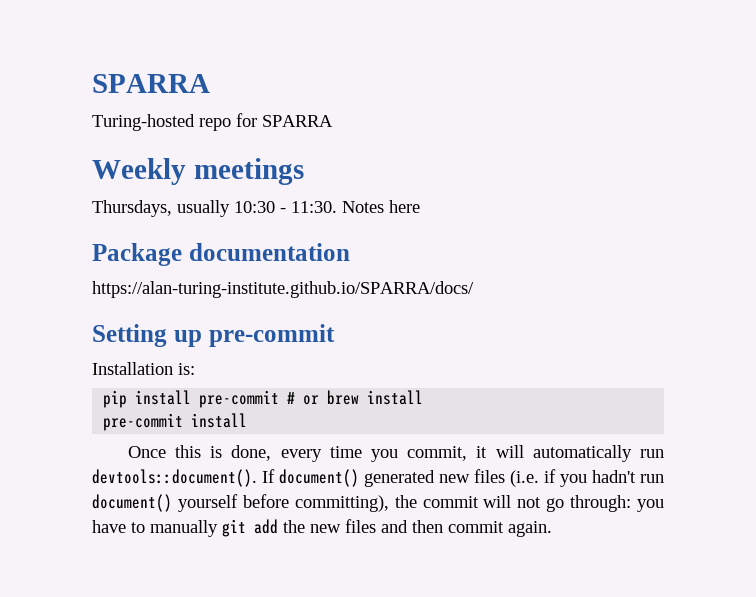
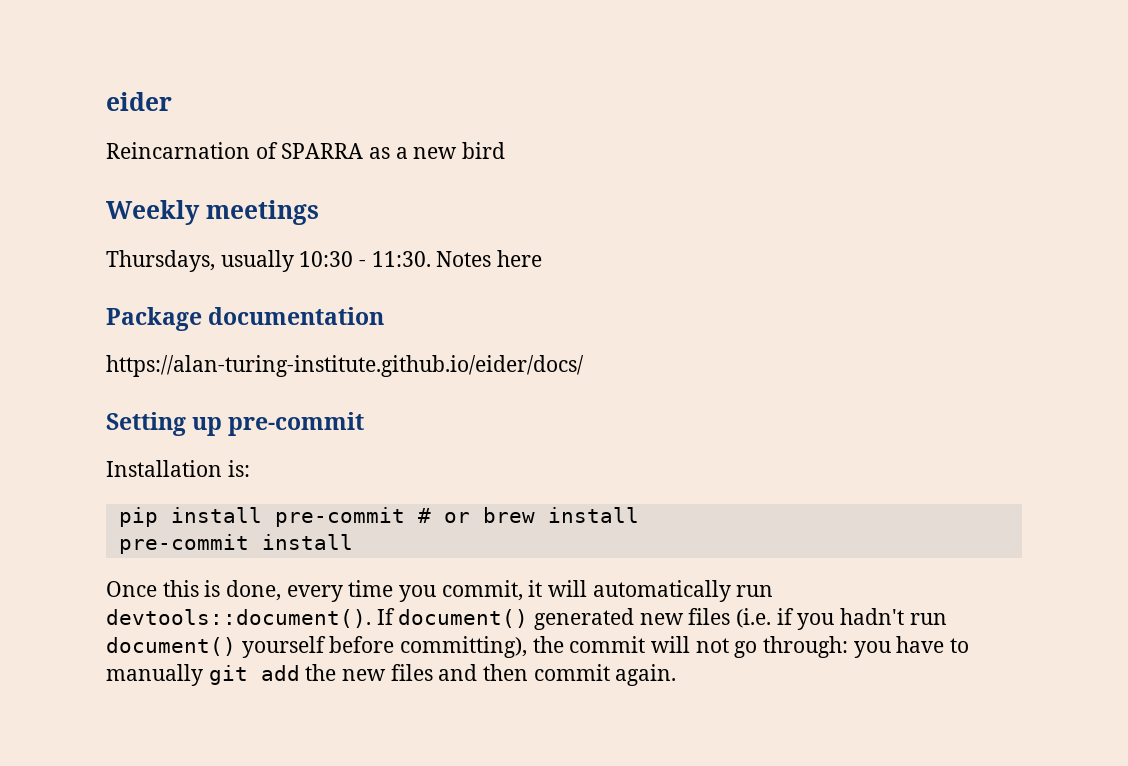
[92,74,210,93] [92,113,333,131] SPARRA // Turing-hosted repo for SPARRA -> [106,92,172,111] [106,142,506,159] eider // Reincarnation of SPARRA as a new bird
[92,281,474,298] https://alan-turing-institute.github.io/SPARRA/docs/ -> [106,355,584,377] https://alan-turing-institute.github.io/eider/docs/

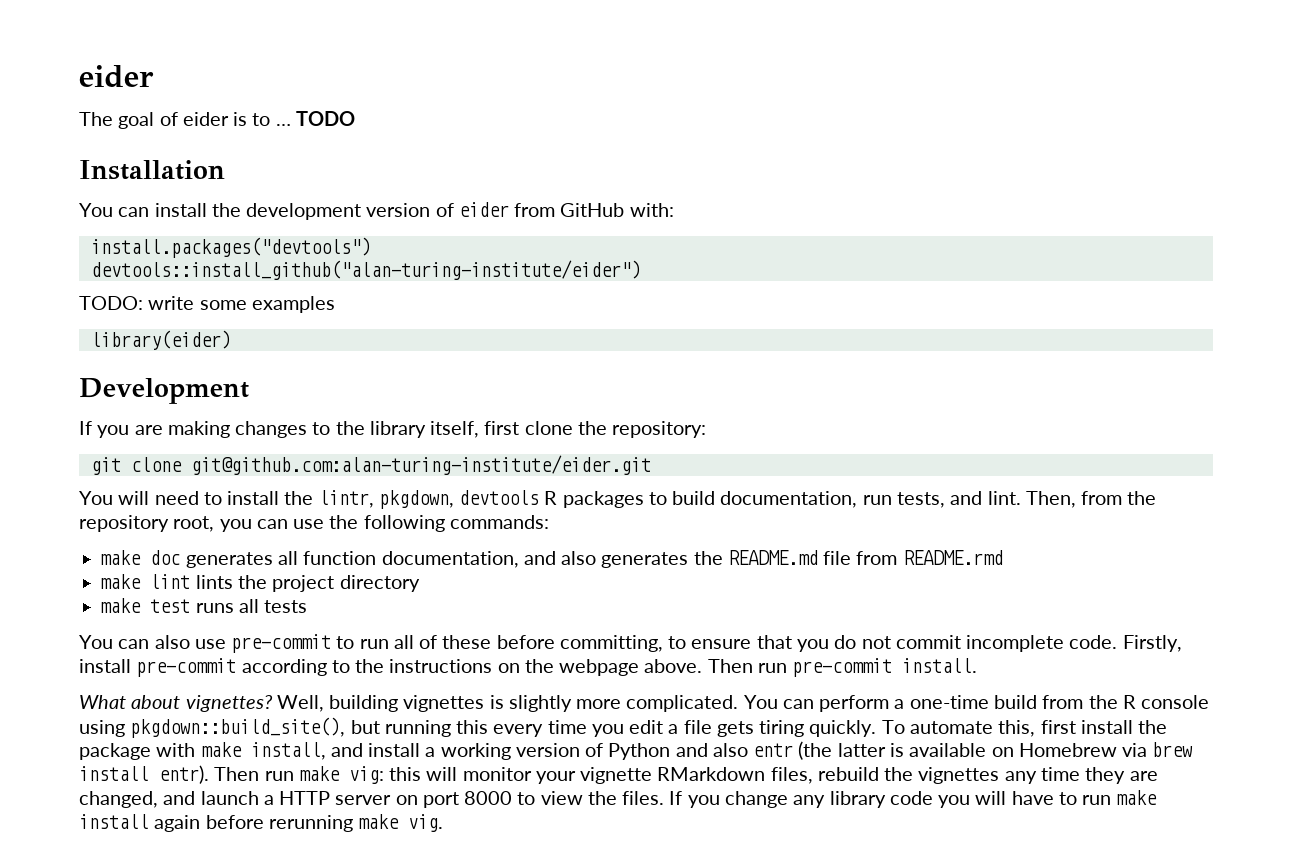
[106,142,506,159] [106,200,319,225] [106,250,543,272] [106,307,385,331] [106,355,584,377] [106,412,365,436] [106,460,250,477] [118,507,639,527] [118,534,353,554] [106,580,774,602] [106,608,947,630] [106,636,970,658] [106,664,677,686] Reincarnation of SPARRA as a new bird // Weekly meetings // Thursdays, usually 10:30 - 11:30. Notes here // Package documentation // https://alan-turing-institute.github.io/eider/docs/ // Setting up pre-commit // Installation is: // pip install pre-commit # or brew install // pre-commit install // Once this is done, every time you commit, it will automatically run devtools::document(). If document() generated new files (i.e. if you hadn't run document() yourself before committing), the commit will not go through: you have to manually git add the new files and then commit again. -> [79,111,355,129] [79,160,225,180] [79,202,674,220] [90,237,371,258] [90,260,641,280] [79,296,335,313] [90,330,231,350] [79,378,249,404] [79,421,707,438] [90,455,651,475] [79,490,1157,509] [79,515,549,532] [100,550,1003,568] [100,574,420,592] [100,598,308,613] [79,634,1182,653] [79,658,978,677] [79,695,1210,712] [79,717,1168,738] [79,741,1194,760] [79,765,1158,784] [79,790,1158,808] [79,814,444,832] The goal of eider is to … TODO // Installation // You can install the development version of eider from GitHub with: // install.packages("devtools") // devtools::install_github("alan-turing-institute/eider") // TODO: write some examples // library(eider) // Development // If you are making changes to the library itself, first clone the repository: // git clone git@github.com:alan-turing-institute/eider.git // You will need to install the lintr, pkgdown, devtools R packages to build documentation, run tests, and lint. Then, from the repository root, you can use the following commands: // make doc generates all function documentation, and also generates the README.md file from README.rmd // make lint lints the project directory // make test runs all tests // You can also use pre-commit to run all of these before committing, to ensure that you do not commit incomplete code. Firstly, install pre-commit according to the instructions on the webpage above. Then run pre-commit install. // What about vignettes? Well, building vignettes is slightly more complicated. You can perform a one-time build from the R console using pkgdown::build_site(), but running this every time you edit a file gets tiring quickly. To automate this, first install the package with make install, and install a working version of Python and also entr (the latter is available on Homebrew via brew install entr). Then run make vig: this will monitor your vignette RMarkdown files, rebuild the vignettes any time they are changed, and launch a HTTP server on port 8000 to view the files. If you change any library code you will have to run make install again before rerunning make vig.

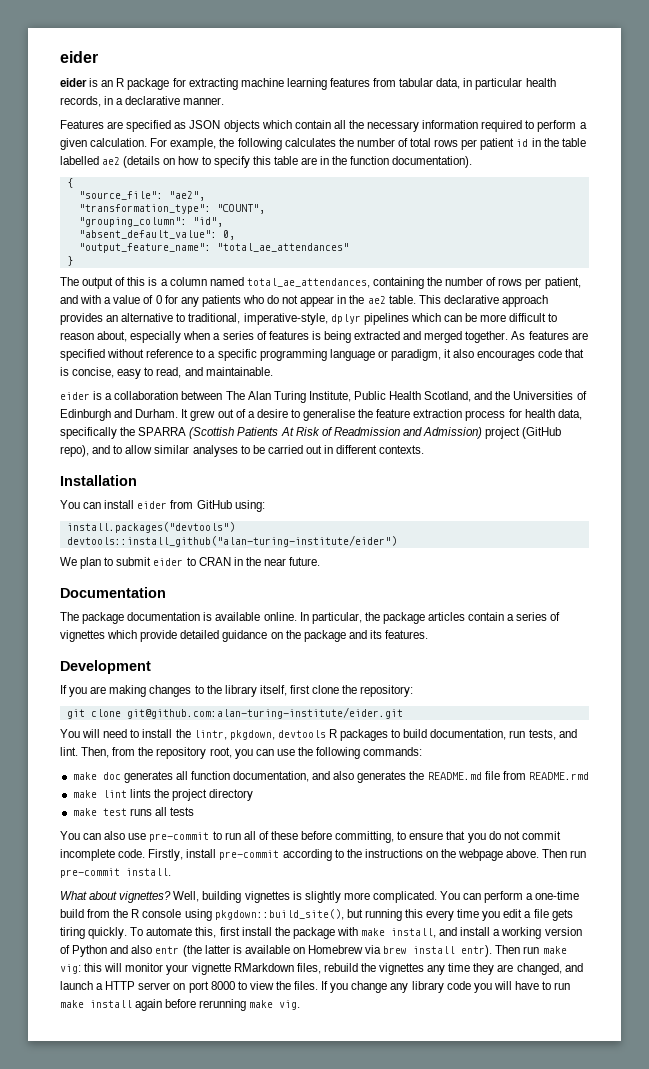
[79,111,355,129] The goal of eider is to … TODO -> [60,78,556,90] [60,96,225,107] [60,120,587,132] [60,138,586,150] [60,156,473,168] [66,178,73,188] [78,191,205,201] [78,204,265,214] [78,217,223,227] [78,230,235,240] [78,243,349,253] [66,256,73,266] [60,277,581,289] [60,295,548,307] [60,313,558,325] [60,331,588,343] [60,349,585,361] [60,367,273,379] [60,391,587,403] [60,409,582,421] [60,427,562,439] [60,445,425,457] eider is an R package for extracting machine learning features from tabular data, in particular health records, in a declarative manner. // Features are specified as JSON objects which contain all the necessary information required to perform a given calculation. For example, the following calculates the number of total rows per patient id in the table labelled ae2 (details on how to specify this table are in the function documentation). // { // "source_file": "ae2", // "transformation_type": "COUNT", // "grouping_column": "id", // "absent_default_value": 0, // "output_feature_name": "total_ae_attendances" // } // The output of this is a column named total_ae_attendances, containing the number of rows per patient, and with a value of 0 for any patients who do not appear in the ae2 table. This declarative approach provides an alternative to traditional, imperative-style, dplyr pipelines which can be more difficult to reason about, especially when a series of features is being extracted and merged together. As features are specified without reference to a specific programming language or paradigm, it also encourages code that is concise, easy to read, and maintainable. // eider is a collaboration between The Alan Turing Institute, Public Health Scotland, and the Universities of Edinburgh and Durham. It grew out of a desire to generalise the feature extraction process for health data, specifically the SPARRA (Scottish Patients At Risk of Readmission and Admission) project (GitHub repo), and to allow similar analyses to be carried out in different contexts.
[211,203,454,220] the development version of -> (135, 504) none
[629,203,674,217] with: -> [234,500,265,512] using:
[79,296,335,313] [90,330,231,350] TODO: write some examples // library(eider) -> [60,557,321,569] [60,587,166,598] [60,612,561,624] [60,630,429,642] We plan to submit eider to CRAN in the near future. // Documentation // The package documentation is available online. In particular, the package articles contain a series of vignettes which provide detailed guidance on the package and its features.

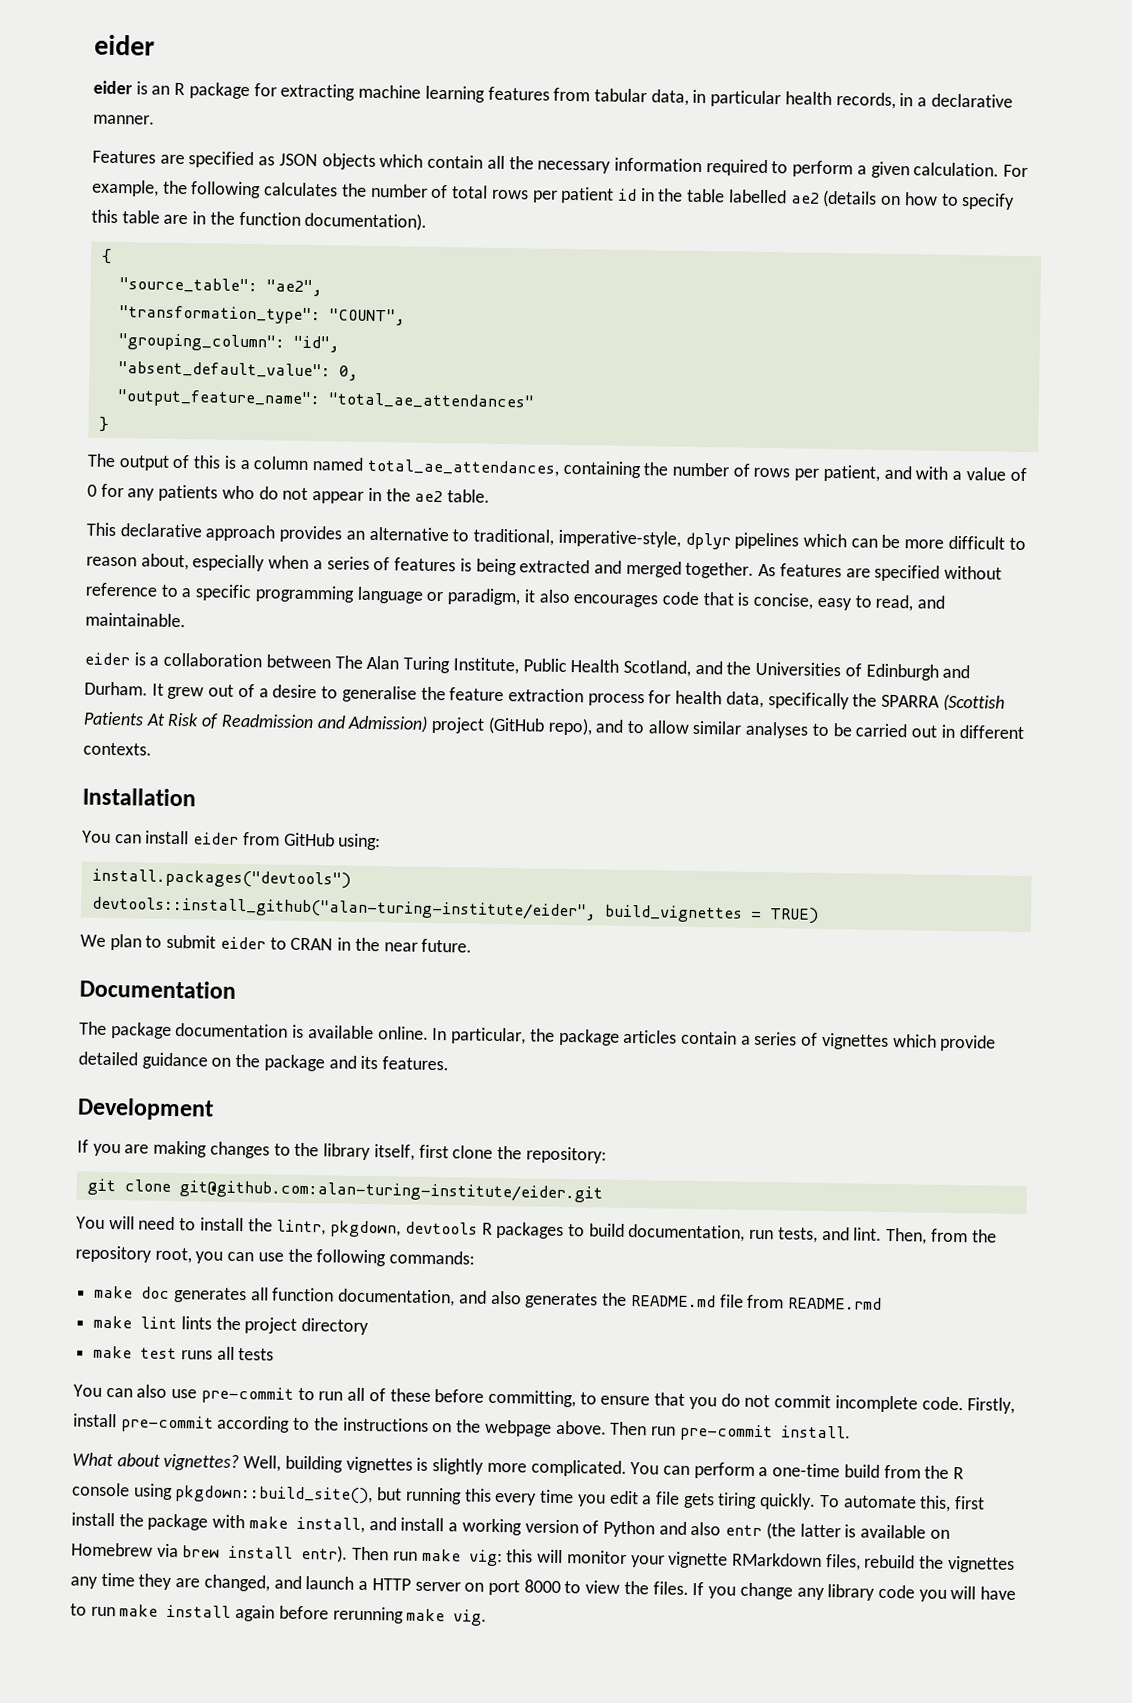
[78,191,163,200] "source_file": -> [118,277,258,294] "source_table":
(416, 299) none -> (490, 496) //
[66,535,397,547] devtools::install_github("alan-turing-institute/eider") -> [91,896,819,924] devtools::install_github("alan-turing-institute/eider", build_vignettes = TRUE)

